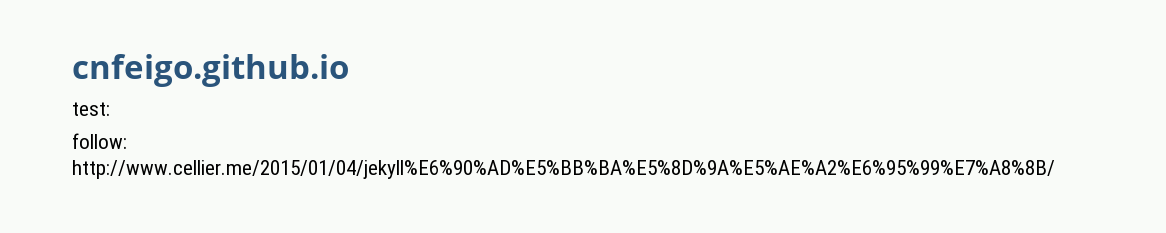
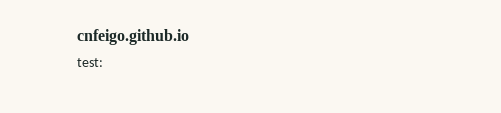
[72,133,127,149] [72,160,1055,179] // follow: http://www.cellier.me/2015/01/04/jekyll%E6%90%AD%E5%BB%BA%E5%8D%9A%E5%AE%A2%E6%95%99%E7%A8%8B/ -> (103, 62) none

